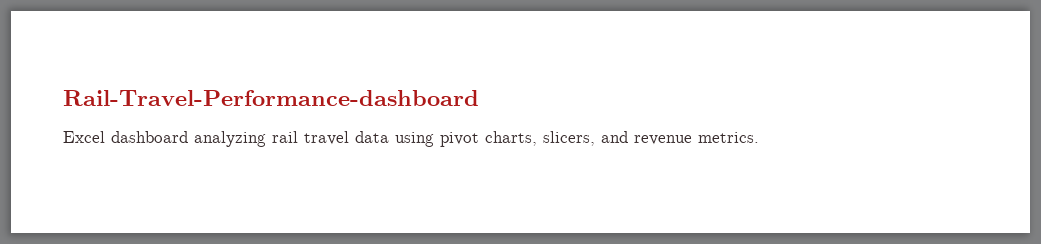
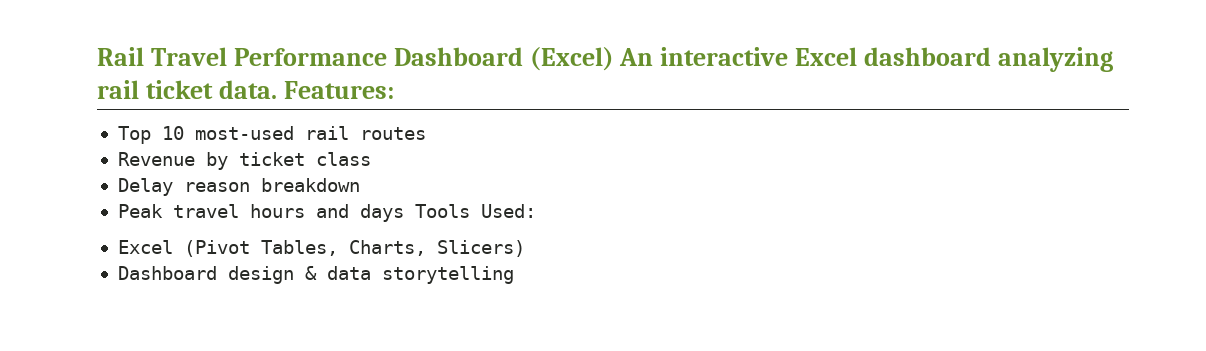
[63,90,479,106] [63,131,759,147] Rail-Travel-Performance-dashboard // Excel dashboard analyzing rail travel data using pivot charts, slicers, and revenue metrics. -> [97,47,1113,72] [97,80,394,99] [117,126,426,144] [117,152,371,170] [117,178,360,196] [117,204,536,222] [117,240,525,257] [117,266,514,284] Rail Travel Performance Dashboard (Excel) An interactive Excel dashboard analyzing rail ticket data. Features: // Top 10 most-used rail routes // Revenue by ticket class // Delay reason breakdown // Peak travel hours and days Tools Used: // Excel (Pivot Tables, Charts, Slicers) // Dashboard design & data storytelling

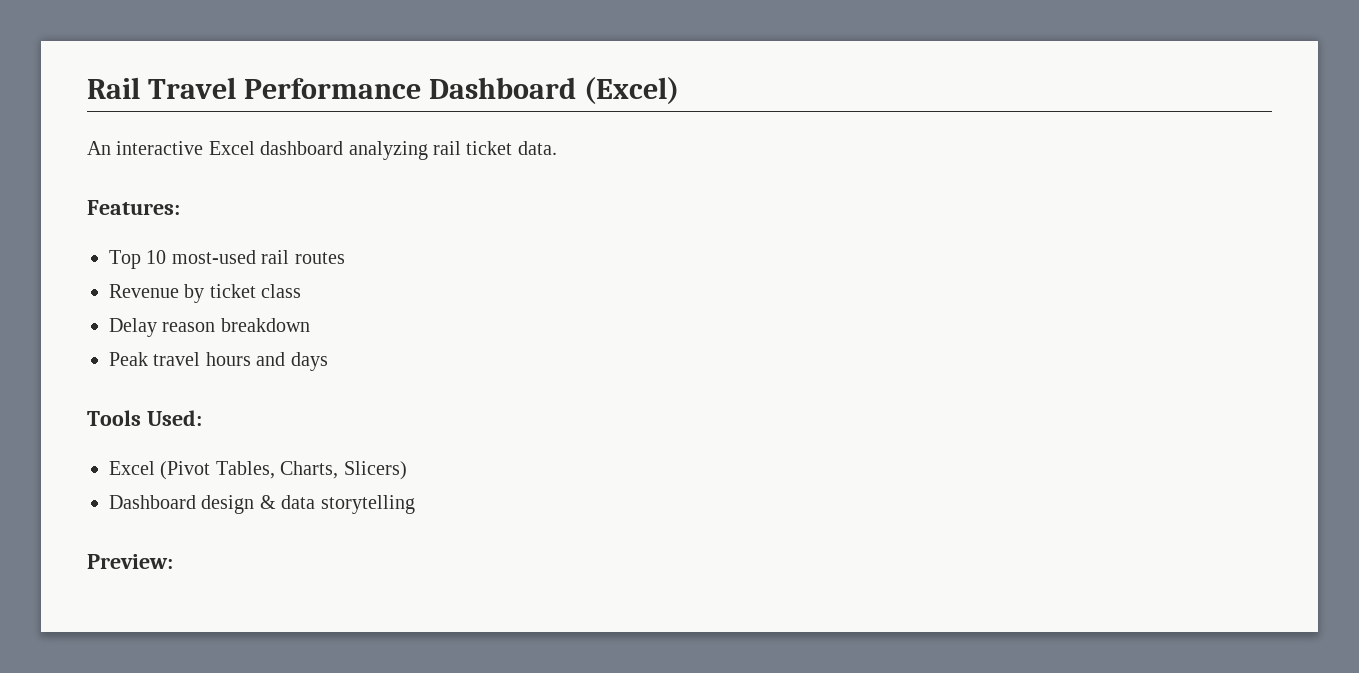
(614, 59) none -> (680, 90) //
(277, 89) none -> (557, 148) //
(404, 213) none -> (328, 361) //
(514, 275) none -> [87,554,173,569] // Preview:

